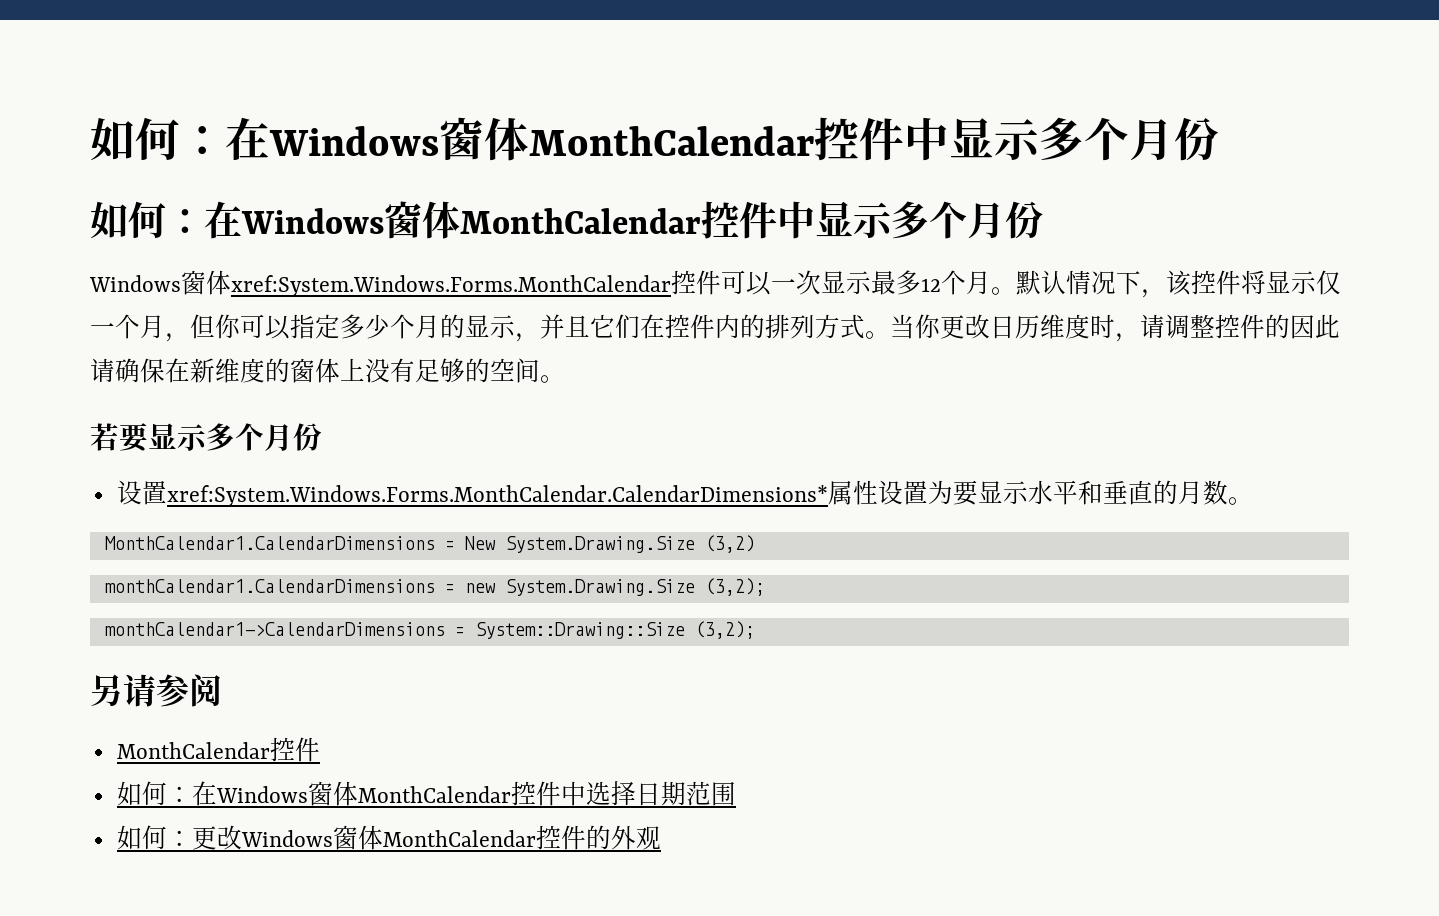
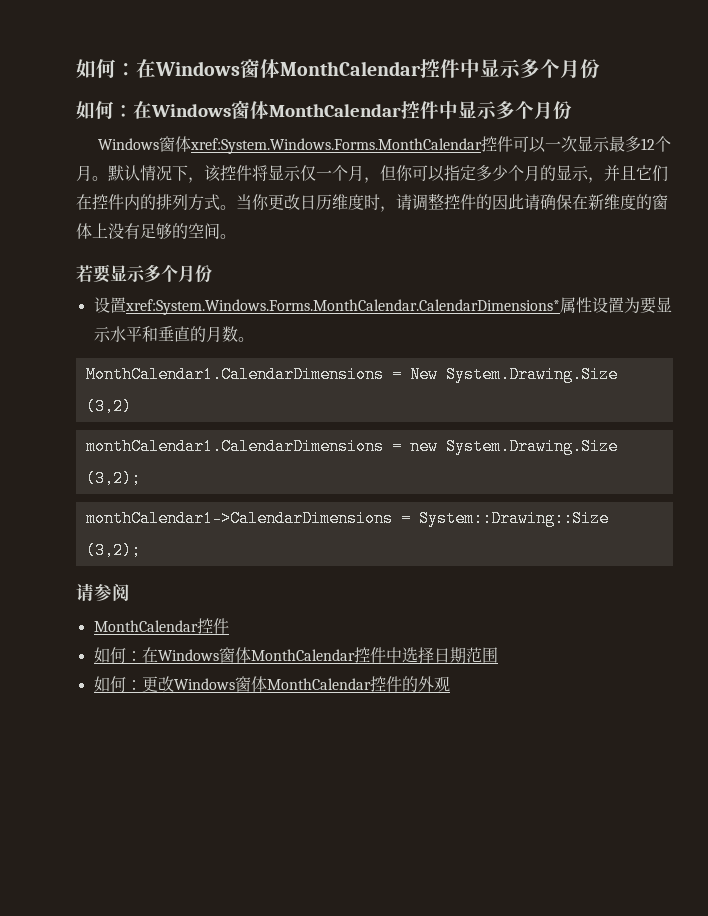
[90,674,123,707] 另 -> (141, 550) none

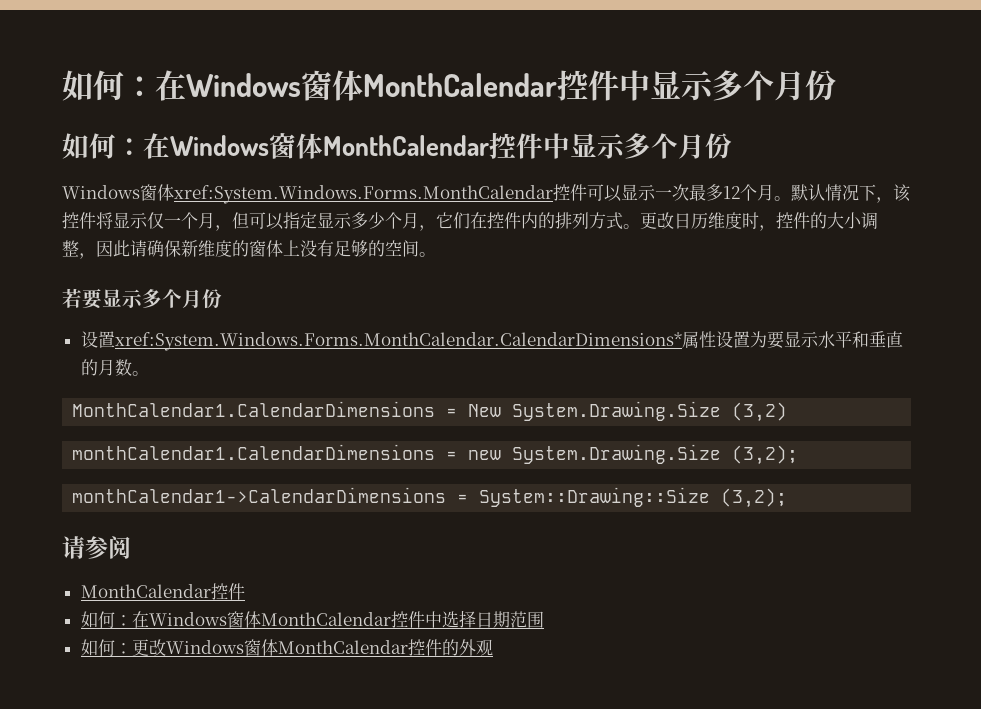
[545,136,611,152] 一次显示 -> [621,184,689,201] 显示一次
[396,165,413,181] 你 -> (249, 220) none
(476, 173) none -> [317,212,352,229] 显示
[540,165,636,183] 的显示，并且 -> [419,225,436,231] ，
[236,194,269,210] 当你 -> (640, 226) none
[396,193,492,211] 请调整控件的 -> [776,212,878,230] [62,240,96,259] 控件的大小调整，
[572,194,588,210] 在 -> (181, 248) none

